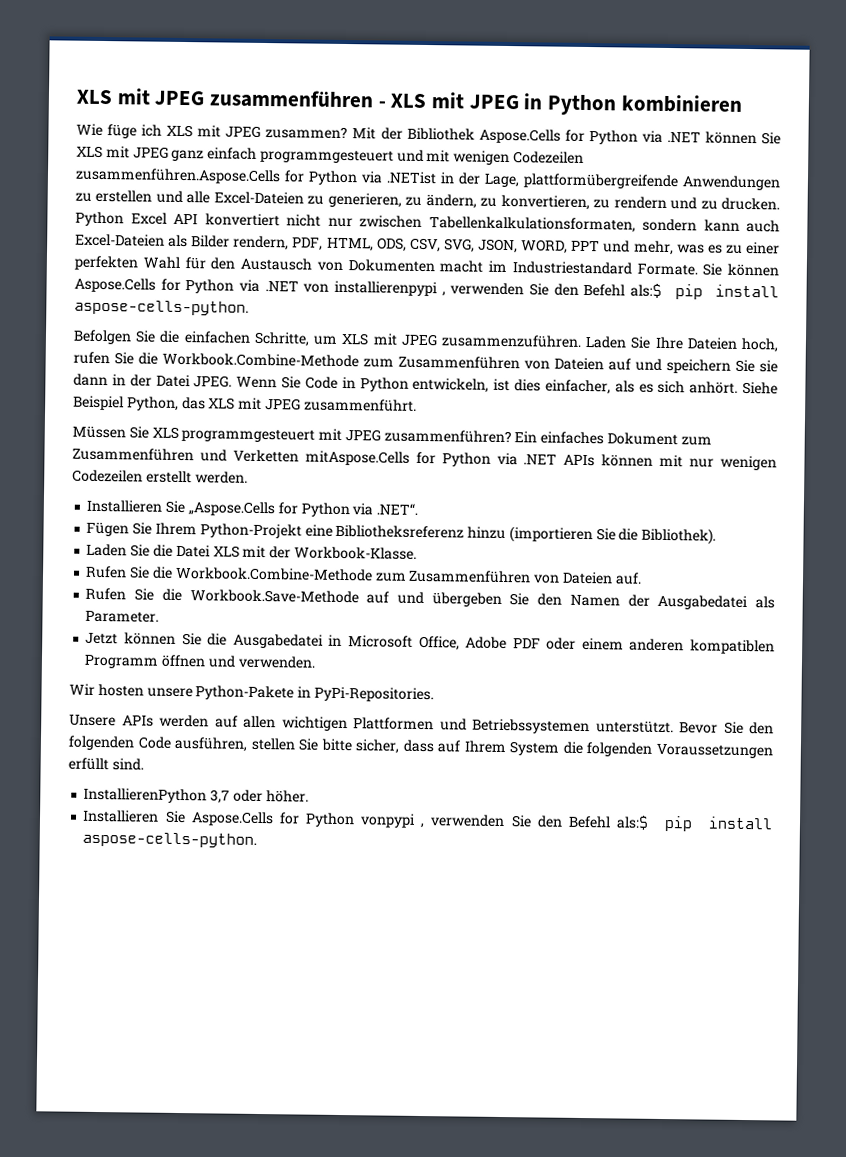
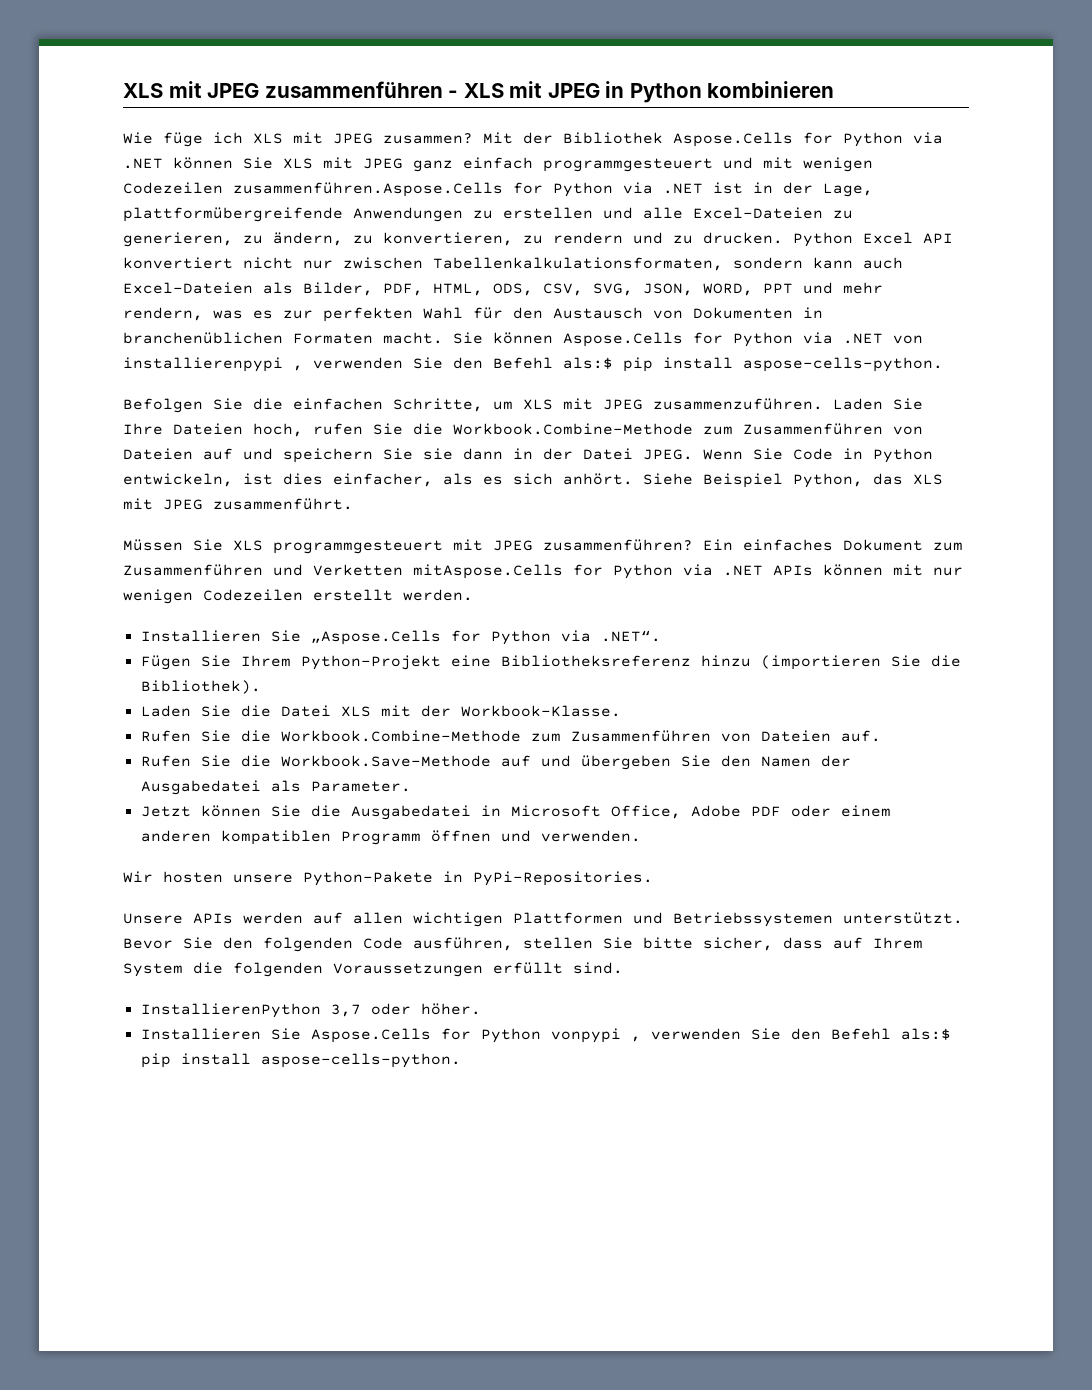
[386,171,437,185] .NETist -> [663,182,743,194] .NET ist
[191,235,290,251] Bilder rendern, -> [303,282,373,296] Bilder,
[633,240,781,256] mehr, was es zu einer -> [843,282,883,294] [123,307,313,321] mehr rendern, was es zur
[439,260,698,276] macht im Industriestandard Formate. -> [803,307,823,319] [123,332,443,344] in branchenüblichen Formaten macht.

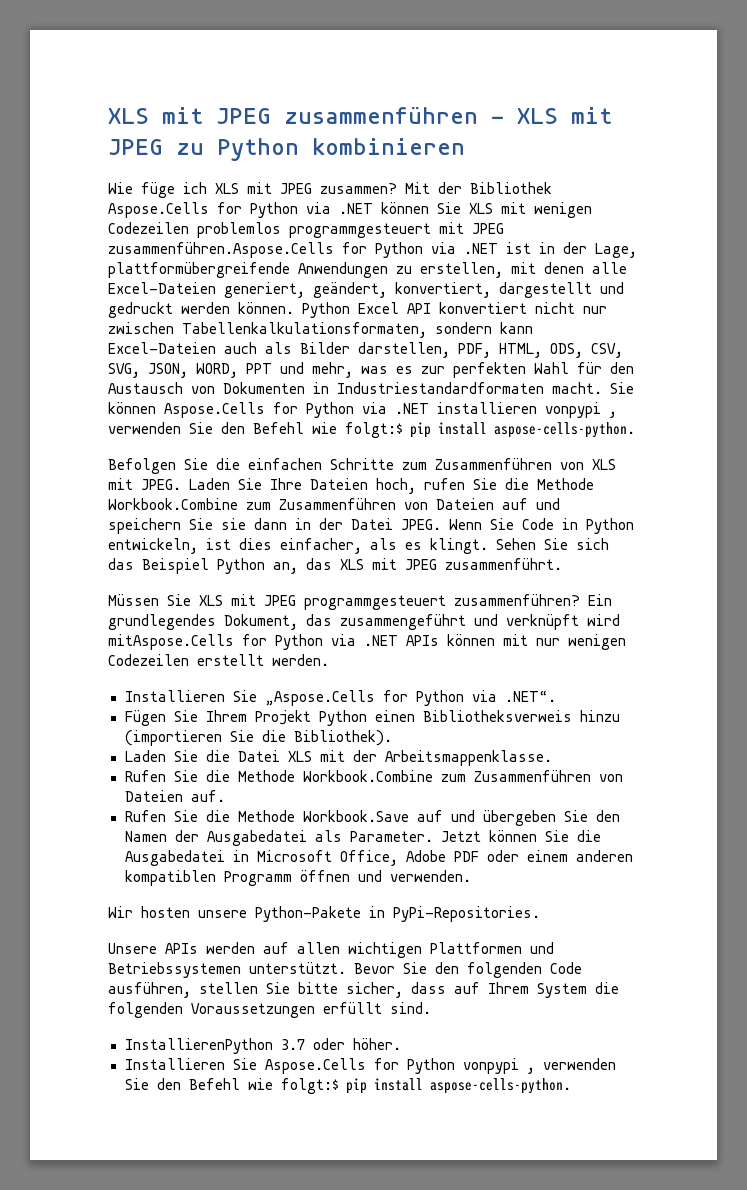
[605,81,625,98] in -> [176,143,204,155] zu
[363,157,873,172] [123,182,223,194] JPEG ganz einfach programmgesteuert und mit wenigen Codezeilen -> [534,202,592,218] [108,222,504,238] wenigen Codezeilen problemlos programmgesteuert mit JPEG
[503,207,853,219] [123,232,783,247] erstellen und alle Excel-Dateien zu generieren, zu ändern, zu konvertieren, zu rendern und zu drucken. -> [420,262,627,278] [108,282,624,298] [108,302,294,318] erstellen, mit denen alle Excel-Dateien generiert, geändert, konvertiert, dargestellt und gedruckt werden können.
[863,257,903,269] [123,282,373,296] auch Excel-Dateien als Bilder, -> [108,342,450,358] Excel-Dateien auch als Bilder darstellen,
[843,282,883,294] [123,307,203,321] mehr rendern, -> [312,362,353,378] mehr,
[123,332,373,344] branchenüblichen Formaten -> [337,382,544,394] Industriestandardformaten
[893,335,923,344] [123,357,613,372] von installierenpypi , verwenden Sie den Befehl als:$ -> [437,402,617,418] [108,422,403,438] installieren vonpypi , verwenden Sie den Befehl wie folgt:$
[393,398,823,412] Schritte, um XLS mit JPEG zusammenzuführen. -> [330,458,616,470] [108,478,181,490] Schritte zum Zusammenführen von XLS mit JPEG.
[453,423,693,435] Workbook.Combine-Methode -> [537,478,594,490] [108,498,238,510] Methode Workbook.Combine
[513,473,863,488] sich anhört. Siehe Beispiel Python, -> [430,538,609,554] [108,558,298,574] klingt. Sehen Sie sich das Beispiel Python an,
[273,539,533,554] programmgesteuert mit JPEG -> [231,594,446,610] mit JPEG programmgesteuert
[743,539,963,551] [123,564,403,576] einfaches Dokument zum Zusammenführen und Verketten -> [108,614,620,630] grundlegendes Dokument, das zusammengeführt und verknüpft wird
[300,655,691,670] Python-Projekt eine Bibliotheksreferenz -> [254,710,572,726] Projekt Python einen Bibliotheksverweis
[460,705,621,717] [140,730,521,742] Workbook-Klasse. // Rufen Sie die Workbook.Combine-Methode -> [384,750,552,766] [124,770,433,782] Arbeitsmappenklasse. // Rufen Sie die Methode Workbook.Combine
[280,755,491,767] Workbook.Save-Methode -> [237,810,409,822] Methode Workbook.Save
(411, 786) // -> (433, 836) none
[330,1004,361,1017] 3,7 -> [280,1039,305,1050] 3.7
[900,1028,951,1040] als:$ -> [247,1078,339,1094] wie folgt:$

